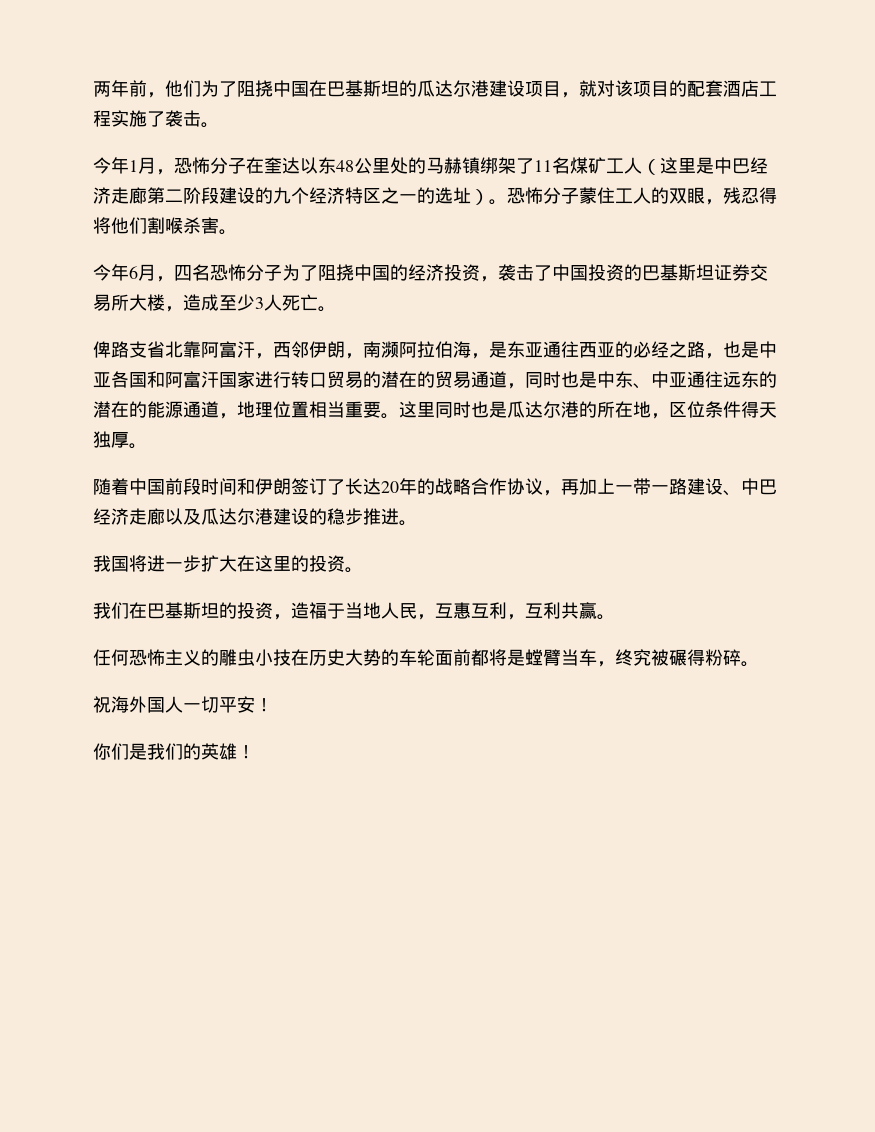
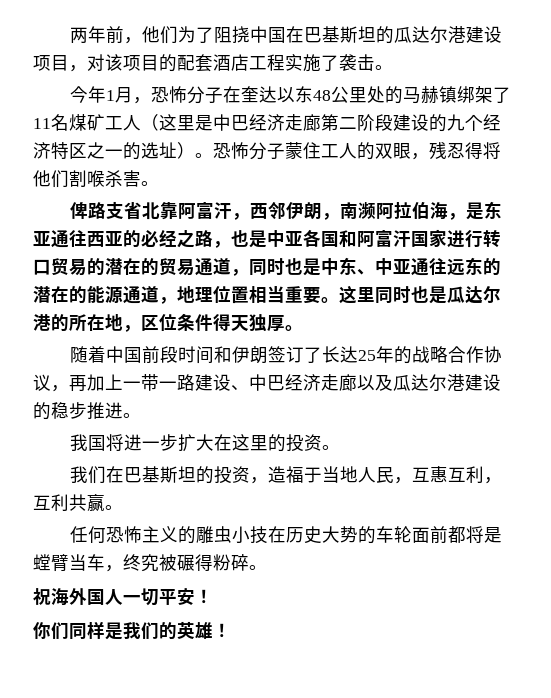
[579,80,597,97] 就 -> (87, 68) none
[93,264,768,282] [93,294,336,312] // 今年6月，四名恐怖分子为了阻挠中国的经济投资，袭击了中国投资的巴基斯坦证券交易所大楼，造成至少3人死亡。 -> (159, 183) none
[381,481,399,493] 20 -> [357,350,376,361] 25
(129, 751) none -> [69,621,105,640] 同样

